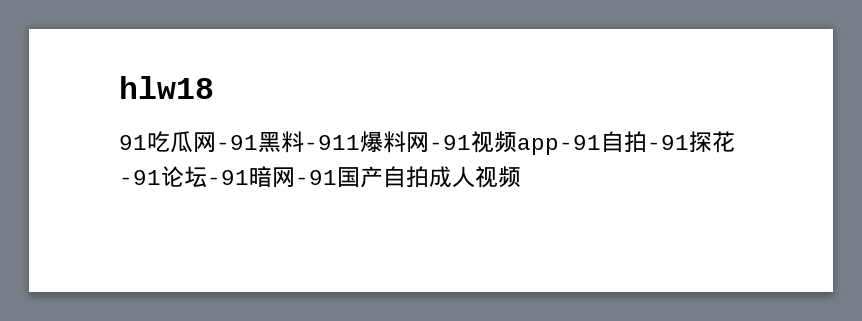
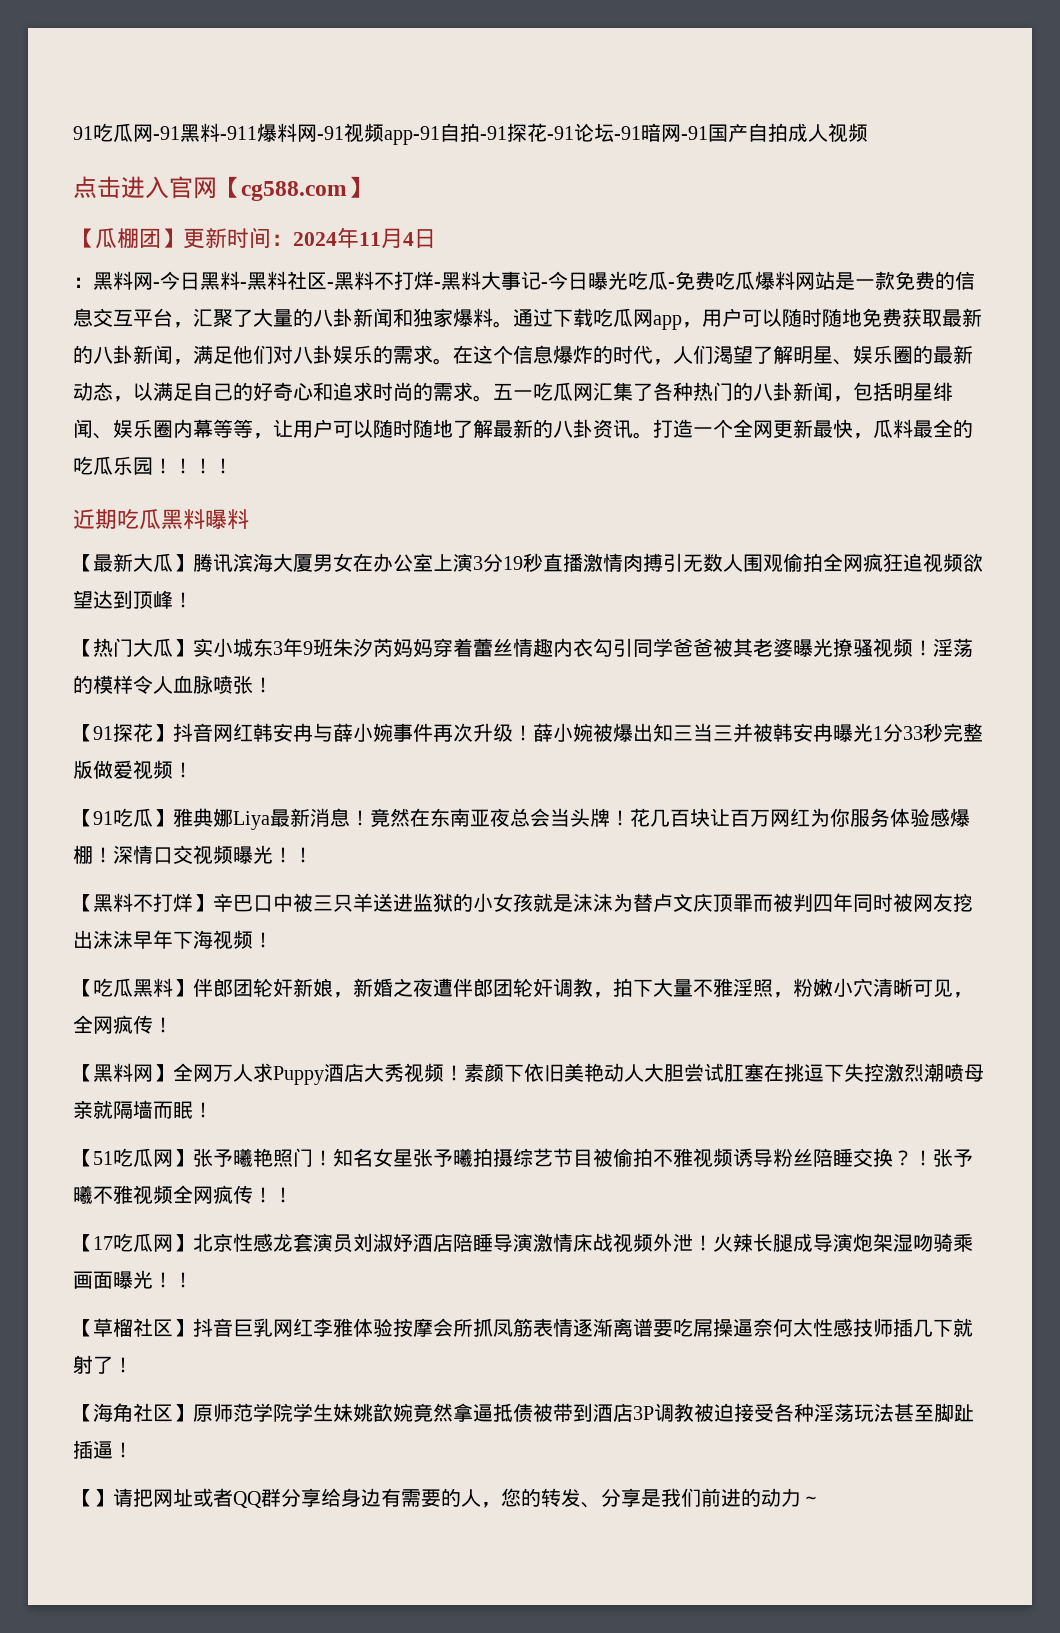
[119,76,214,99] hlw18 // -> (73, 133) none
(521, 177) none -> [73,176,371,201] [73,227,436,249] [73,271,975,290] [73,308,982,330] [73,345,973,365] [73,382,953,402] [73,419,973,439] [73,456,233,475] [73,509,249,530] [73,553,983,573] [73,590,193,609] [73,638,973,658] [73,675,273,694] [73,723,983,743] [73,760,193,780] [73,808,970,830] [73,845,313,865] [73,893,973,913] [73,930,273,950] [73,978,973,998] [73,1015,173,1034] [73,1063,984,1085] [73,1100,213,1119] [73,1148,973,1168] [73,1185,293,1205] [73,1233,973,1253] [73,1270,193,1289] [73,1318,973,1337] [73,1355,133,1374] [73,1403,974,1423] [73,1440,133,1459] [73,1488,821,1508] // 点击进入官网【cg588.com】 // 【瓜棚团】更新时间：2024年11月4日 // ：黑料网-今日黑料-黑料社区-黑料不打烊-黑料大事记-今日曝光吃瓜-免费吃瓜爆料网站是一款免费的信息交互平台，汇聚了大量的八卦新闻和独家爆料。通过下载吃瓜网app，用户可以随时随地免费获取最新的八卦新闻，满足他们对八卦娱乐的需求。在这个信息爆炸的时代，人们渴望了解明星、娱乐圈的最新动态，以满足自己的好奇心和追求时尚的需求。五一吃瓜网汇集了各种热门的八卦新闻，包括明星绯闻、娱乐圈内幕等等，让用户可以随时随地了解最新的八卦资讯。打造一个全网更新最快，瓜料最全的吃瓜乐园！！！！ // 近期吃瓜黑料曝料 // 【最新大瓜】腾讯滨海大厦男女在办公室上演3分19秒直播激情肉搏引无数人围观偷拍全网疯狂追视频欲望达到顶峰！ // 【热门大瓜】实小城东3年9班朱汐芮妈妈穿着蕾丝情趣内衣勾引同学爸爸被其老婆曝光撩骚视频！淫荡的模样令人血脉喷张！ // 【91探花】抖音网红韩安冉与薛小婉事件再次升级！薛小婉被爆出知三当三并被韩安冉曝光1分33秒完整版做爱视频！ // 【91吃瓜】雅典娜Liya最新消息！竟然在东南亚夜总会当头牌！花几百块让百万网红为你服务体验感爆棚！深情口交视频曝光！！ // 【黑料不打烊】辛巴口中被三只羊送进监狱的小女孩就是沫沫为替卢文庆顶罪而被判四年同时被网友挖出沫沫早年下海视频！ // 【吃瓜黑料】伴郎团轮奸新娘，新婚之夜遭伴郎团轮奸调教，拍下大量不雅淫照，粉嫩小穴清晰可见，全网疯传！ // 【黑料网】全网万人求Puppy酒店大秀视频！素颜下依旧美艳动人大胆尝试肛塞在挑逗下失控激烈潮喷母亲就隔墙而眠！ // 【51吃瓜网】张予曦艳照门！知名女星张予曦拍摄综艺节目被偷拍不雅视频诱导粉丝陪睡交换？！张予曦不雅视频全网疯传！！ // 【17吃瓜网】北京性感龙套演员刘淑妤酒店陪睡导演激情床战视频外泄！火辣长腿成导演炮架湿吻骑乘画面曝光！！ // 【草榴社区】抖音巨乳网红李雅体验按摩会所抓凤筋表情逐渐离谱要吃屌操逼奈何太性感技师插几下就射了！ // 【海角社区】原师范学院学生妹姚歆婉竟然拿逼抵债被带到酒店3P调教被迫接受各种淫荡玩法甚至脚趾插逼！ // 【】请把网址或者QQ群分享给身边有需要的人，您的转发、分享是我们前进的动力～

